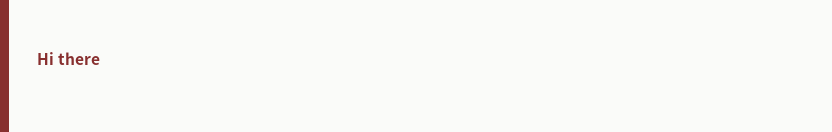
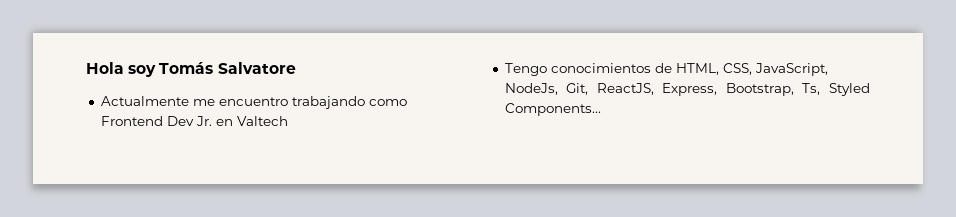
[37,52,101,65] Hi there -> [86,62,296,77] [100,96,407,109] [100,116,288,126] [504,63,828,76] [504,83,870,96] [504,103,601,116] Hola soy Tomás Salvatore // Actualmente me encuentro trabajando como Frontend Dev Jr. en Valtech // Tengo conocimientos de HTML, CSS, JavaScript, NodeJs, Git, ReactJS, Express, Bootstrap, Ts, Styled Components...

